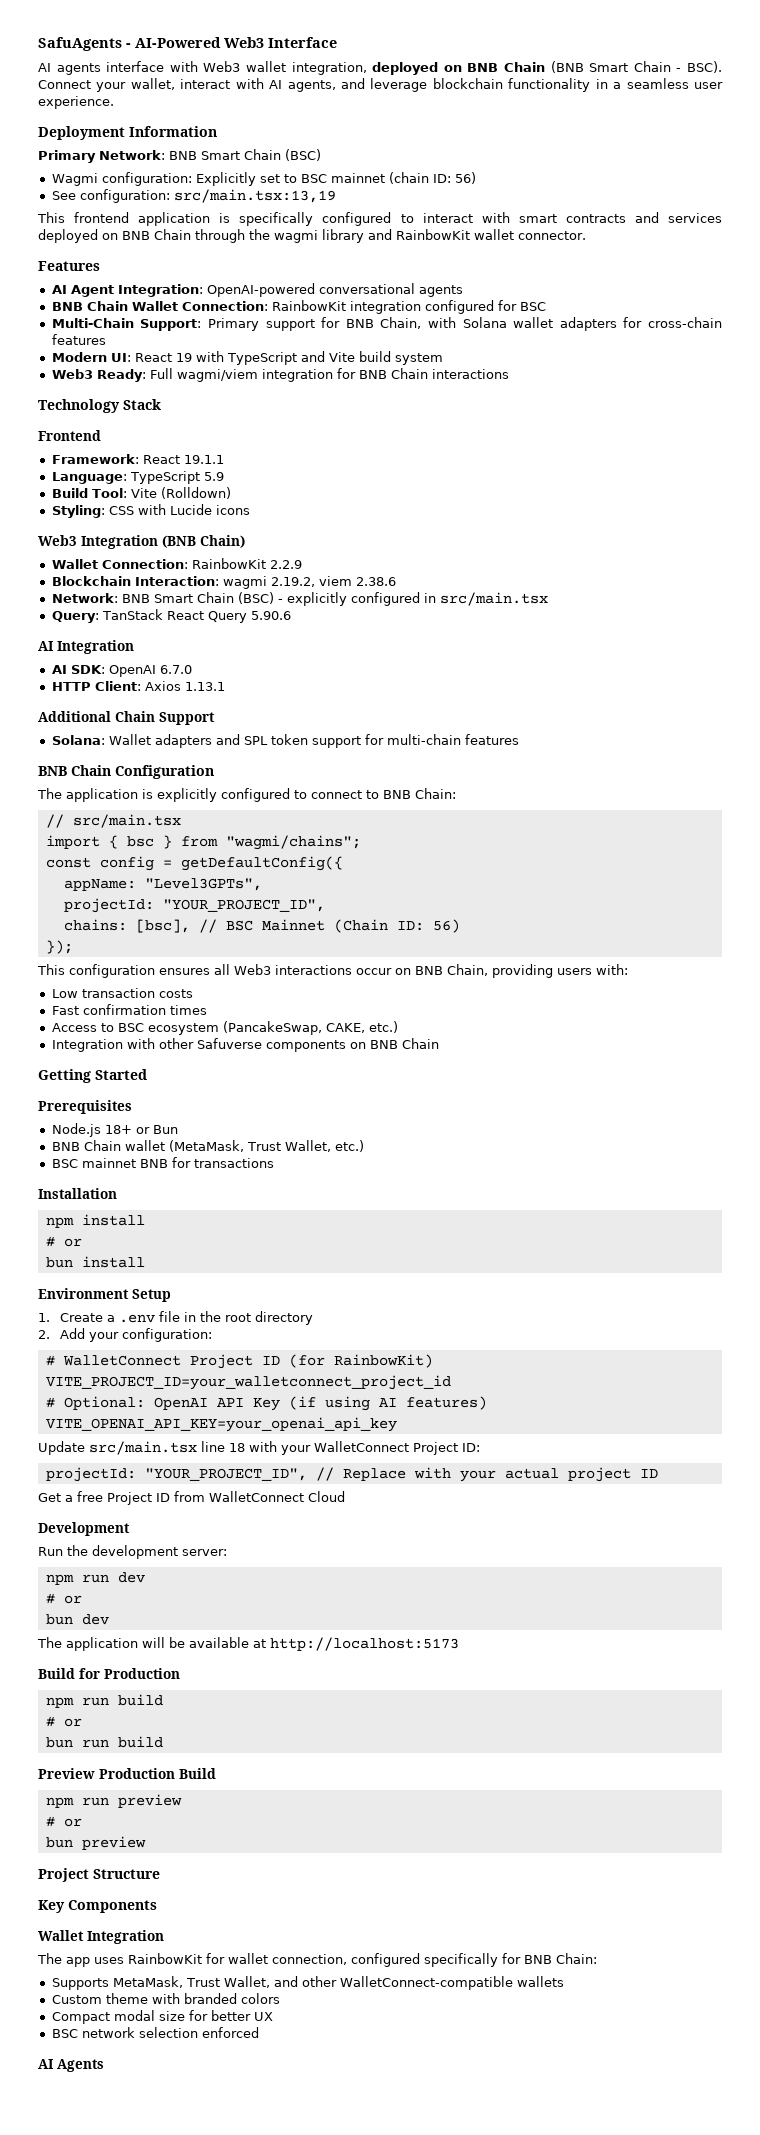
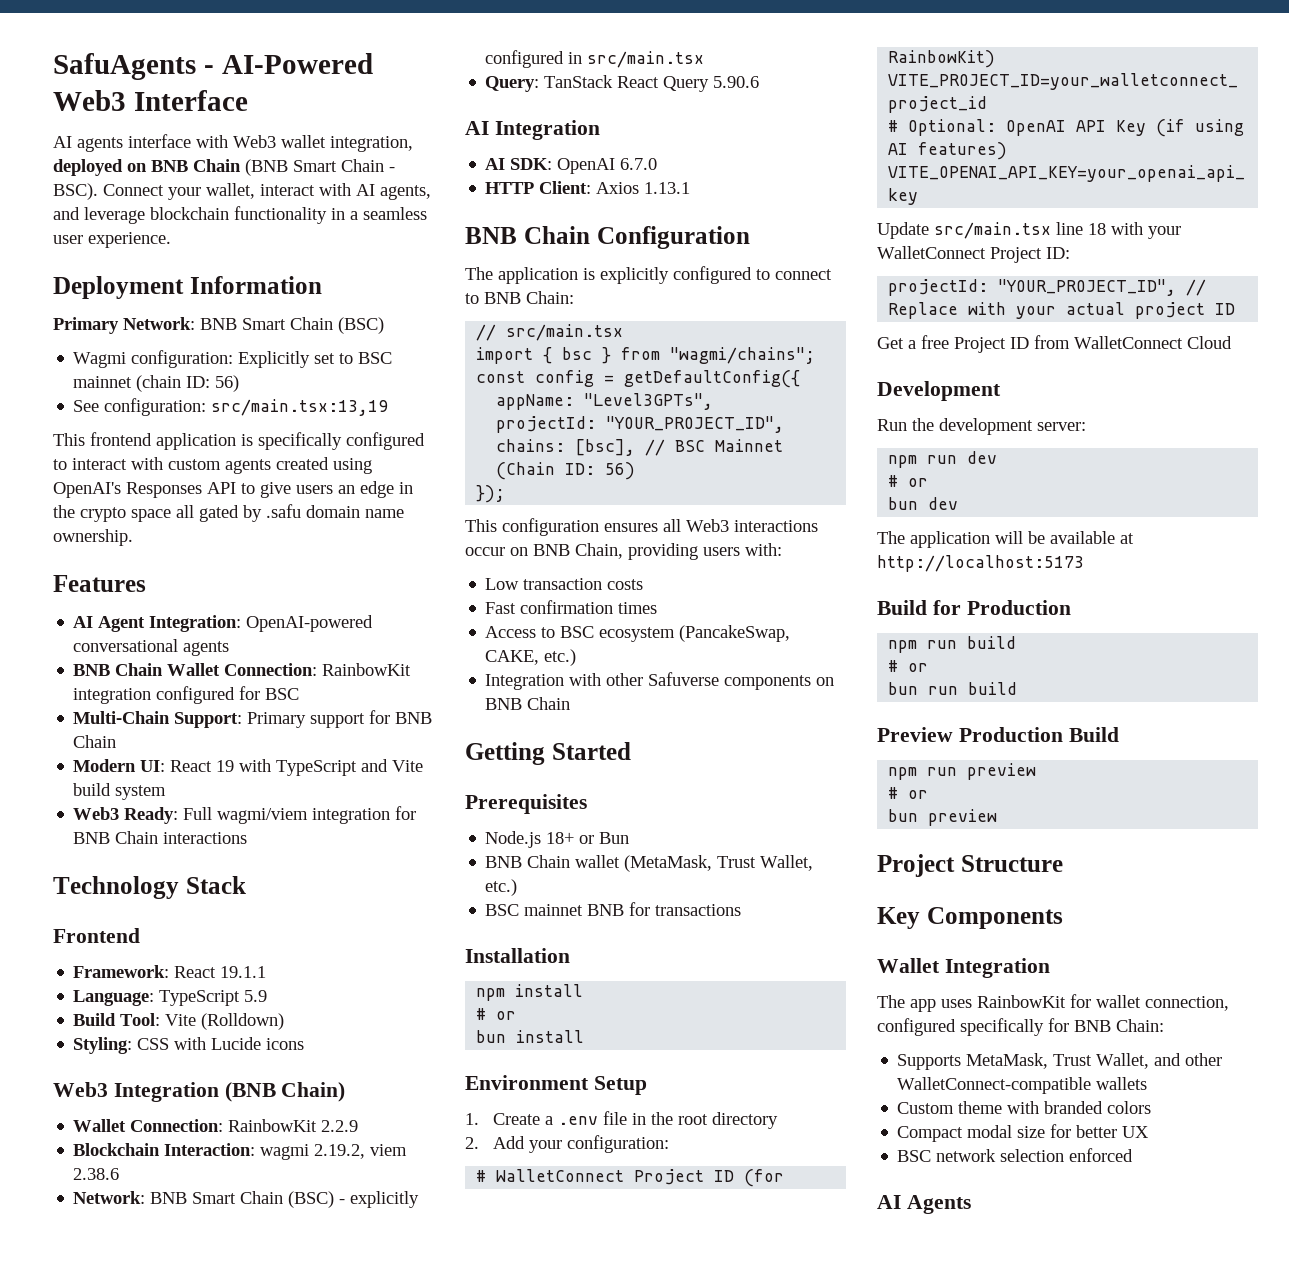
[518,212,723,223] [38,229,586,243] smart contracts and services deployed on BNB Chain through the wagmi library and RainbowKit wallet connector. -> [168,457,372,474] [53,481,413,498] [53,504,404,522] [53,529,133,546] custom agents created using OpenAI's Responses API to give users an edge in the crypto space all gated by .safu domain name ownership.
[380,317,722,331] [51,334,106,345] Chain, with Solana wallet adapters for cross-chain features -> [73,735,117,748] Chain
[38,711,215,725] [51,734,519,748] // Additional Chain Support // Solana: Wallet adapters and SPL token support for multi-chain features -> (691, 188) none

